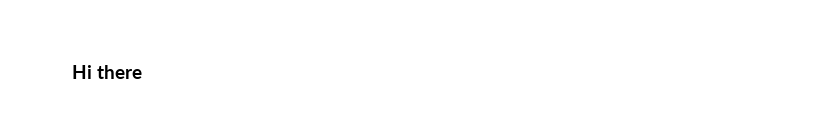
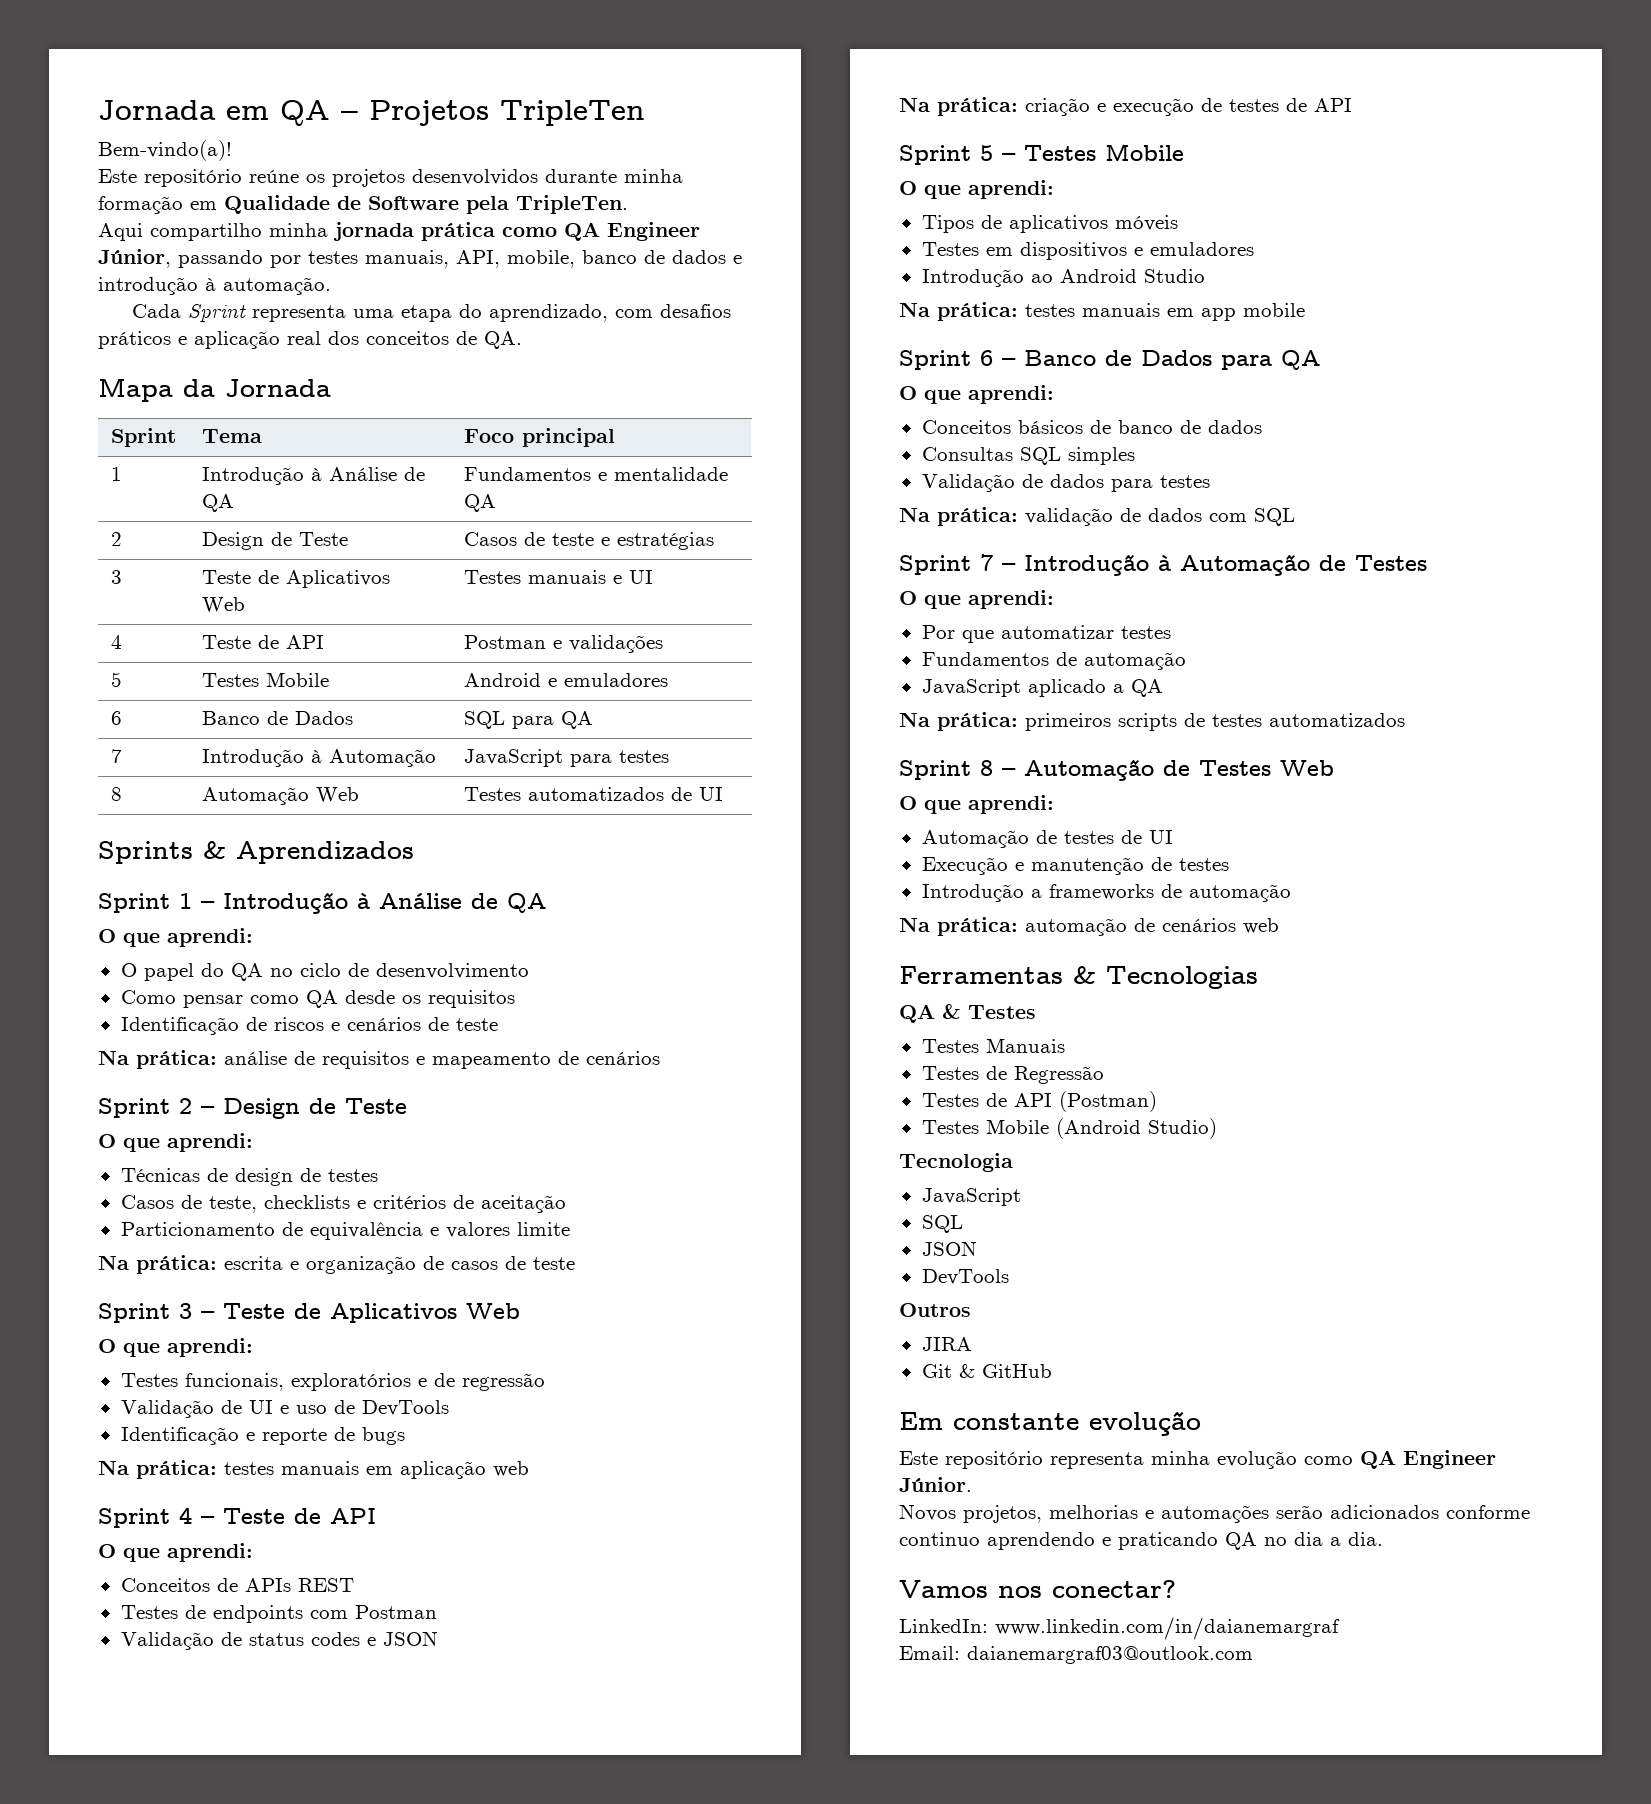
[72,65,142,79] Hi there -> [98,100,645,126] [98,140,232,161] [98,169,683,187] [98,195,628,214] [98,222,700,241] [98,249,742,268] [98,277,331,295] [132,304,732,322] [98,331,522,349] [98,378,331,402] [110,428,176,447] [201,429,262,443] [463,428,615,447] [110,467,122,481] [201,467,425,485] [201,494,234,512] [463,467,728,481] [463,494,496,512] [110,532,122,546] [201,532,348,550] [463,532,714,550] [110,570,122,584] [201,570,390,588] [201,597,245,613] [463,570,653,584] [110,635,122,649] [201,635,324,649] [463,635,663,653] [110,672,122,687] [201,672,329,687] [463,673,668,687] [110,711,122,725] [201,711,353,725] [463,711,593,729] [110,749,122,763] [201,749,436,767] [463,749,669,767] [110,787,122,801] [201,787,359,805] [463,787,723,801] [98,841,414,864] [98,892,546,914] [98,928,253,947] [120,963,529,981] [120,990,515,1008] [120,1017,498,1035] [98,1050,660,1069] [98,1098,407,1119] [98,1133,253,1152] [120,1168,378,1186] [120,1195,566,1213] [120,1222,570,1240] [98,1255,575,1274] [98,1303,520,1323] [98,1338,253,1357] [120,1373,545,1391] [120,1400,449,1418] [120,1427,405,1445] [98,1460,529,1479] [98,1507,376,1528] [98,1543,253,1562] [120,1578,354,1592] [120,1605,437,1623] [120,1631,438,1650] [899,97,1352,116] [899,144,1184,165] [899,180,1054,199] [921,215,1178,233] [921,242,1254,260] [921,269,1205,287] [899,302,1305,321] [899,350,1320,370] [899,385,1054,404] [921,420,1262,434] [921,447,1135,465] [921,474,1210,492] [899,507,1295,526] [899,554,1427,576] [899,590,1054,609] [921,625,1171,643] [921,652,1186,670] [921,679,1163,697] [899,712,1405,731] [899,759,1334,781] [899,795,1054,814] [921,830,1173,848] [921,857,1229,875] [921,884,1291,902] [899,917,1279,936] [899,966,1258,989] [899,1004,1036,1023] [921,1038,1065,1053] [921,1066,1104,1084] [921,1091,1157,1112] [921,1118,1217,1139] [899,1153,1013,1172] [921,1188,1021,1206] [921,1215,963,1233] [921,1241,977,1256] [921,1269,1009,1285] [899,1303,971,1317] [921,1337,972,1351] [921,1364,1052,1378] [899,1411,1201,1436] [899,1450,1496,1469] [899,1477,972,1492] [899,1504,1530,1523] [899,1532,1383,1550] [899,1580,1176,1598] [899,1617,1340,1640] [899,1646,1253,1664] Jornada em QA – Projetos TripleTen // Bem-vindo(a)! // Este repositório reúne os projetos desenvolvidos durante minha formação em Qualidade de Software pela TripleTen. // Aqui compartilho minha jornada prática como QA Engineer Júnior, passando por testes manuais, API, mobile, banco de dados e introdução à automação. // Cada Sprint representa uma etapa do aprendizado, com desafios práticos e aplicação real dos conceitos de QA. // Mapa da Jornada // Sprint | Tema | Foco principal // 1 | Introdução à Análise de QA | Fundamentos e mentalidade QA // 2 | Design de Teste | Casos de teste e estratégias // 3 | Teste de Aplicativos Web | Testes manuais e UI // 4 | Teste de API | Postman e validações // 5 | Testes Mobile | Android e emuladores // 6 | Banco de Dados | SQL para QA // 7 | Introdução à Automação | JavaScript para testes // 8 | Automação Web | Testes automatizados de UI // Sprints & Aprendizados // Sprint 1 – Introdução à Análise de QA // O que aprendi: // O papel do QA no ciclo de desenvolvimento // Como pensar como QA desde os requisitos // Identificação de riscos e cenários de teste // Na prática: análise de requisitos e mapeamento de cenários // Sprint 2 – Design de Teste // O que aprendi: // Técnicas de design de testes // Casos de teste, checklists e critérios de aceitação // Particionamento de equivalência e valores limite // Na prática: escrita e organização de casos de teste // Sprint 3 – Teste de Aplicativos Web // O que aprendi: // Testes funcionais, exploratórios e de regressão // Validação de UI e uso de DevTools // Identificação e reporte de bugs // Na prática: testes manuais em aplicação web // Sprint 4 – Teste de API // O que aprendi: // Conceitos de APIs REST // Testes de endpoints com Postman // Validação de status codes e JSON // Na prática: criação e execução de testes de API // Sprint 5 – Testes Mobile // O que aprendi: // Tipos de aplicativos móveis // Testes em dispositivos e emuladores // Introdução ao Android Studio // Na prática: testes manuais em app mobile // Sprint 6 – Banco de Dados para QA // O que aprendi: // Conceitos básicos de banco de dados // Consultas SQL simples // Validação de dados para testes // Na prática: validação de dados com SQL // Sprint 7 – Introdução à Automação de Testes // O que aprendi: // Por que automatizar testes // Fundamentos de automação // JavaScript aplicado a QA // Na prática: primeiros scripts de testes automatizados // Sprint 8 – Automação de Testes Web // O que aprendi: // Automação de testes de UI // Execução e manutenção de testes // Introdução a frameworks de automação // Na prática: automação de cenários web // Ferramentas & Tecnologias // QA & Testes // Testes Manuais // Testes de Regressão // Testes de API (Postman) // Testes Mobile (Android Studio) // Tecnologia // JavaScript // SQL // JSON // DevTools // Outros // JIRA // Git & GitHub // Em constante evolução // Este repositório representa minha evolução como QA Engineer Júnior. // Novos projetos, melhorias e automações serão adicionados conforme continuo aprendendo e praticando QA no dia a dia. // Vamos nos conectar? // LinkedIn: www.linkedin.com/in/daianemargraf // Email: daianemargraf03@outlook.com

